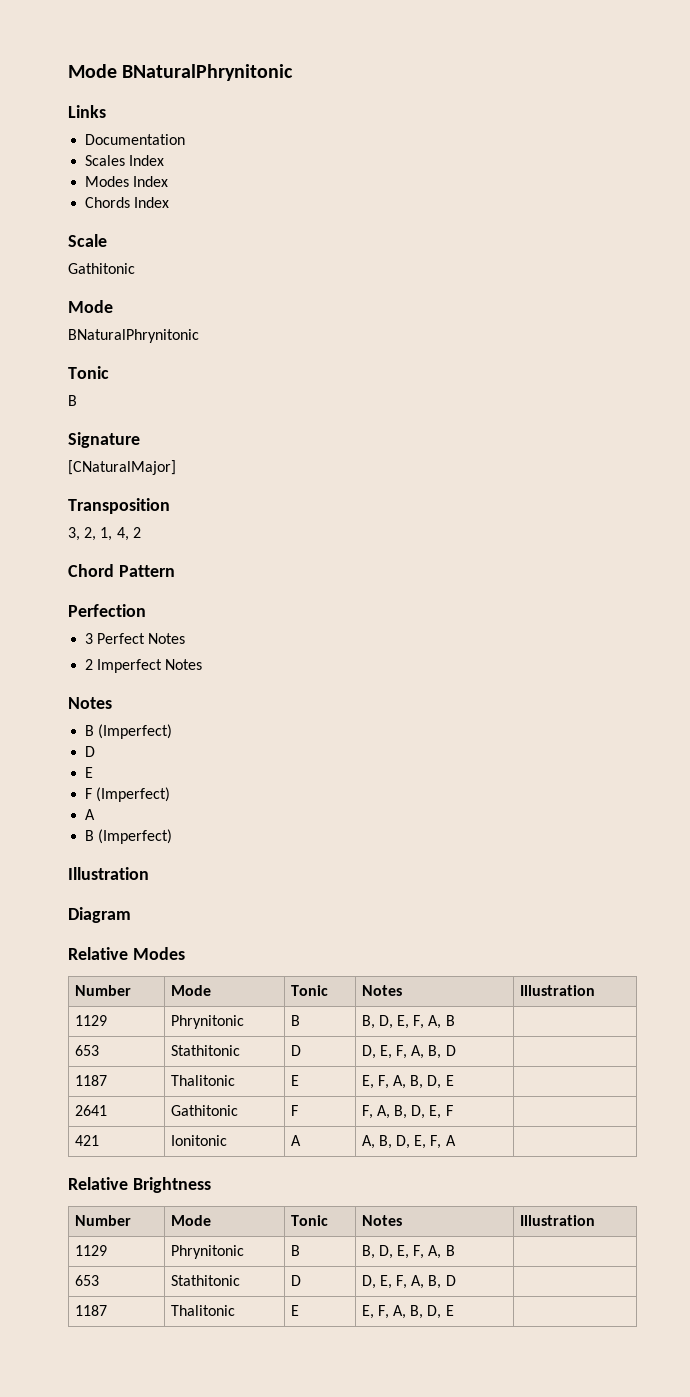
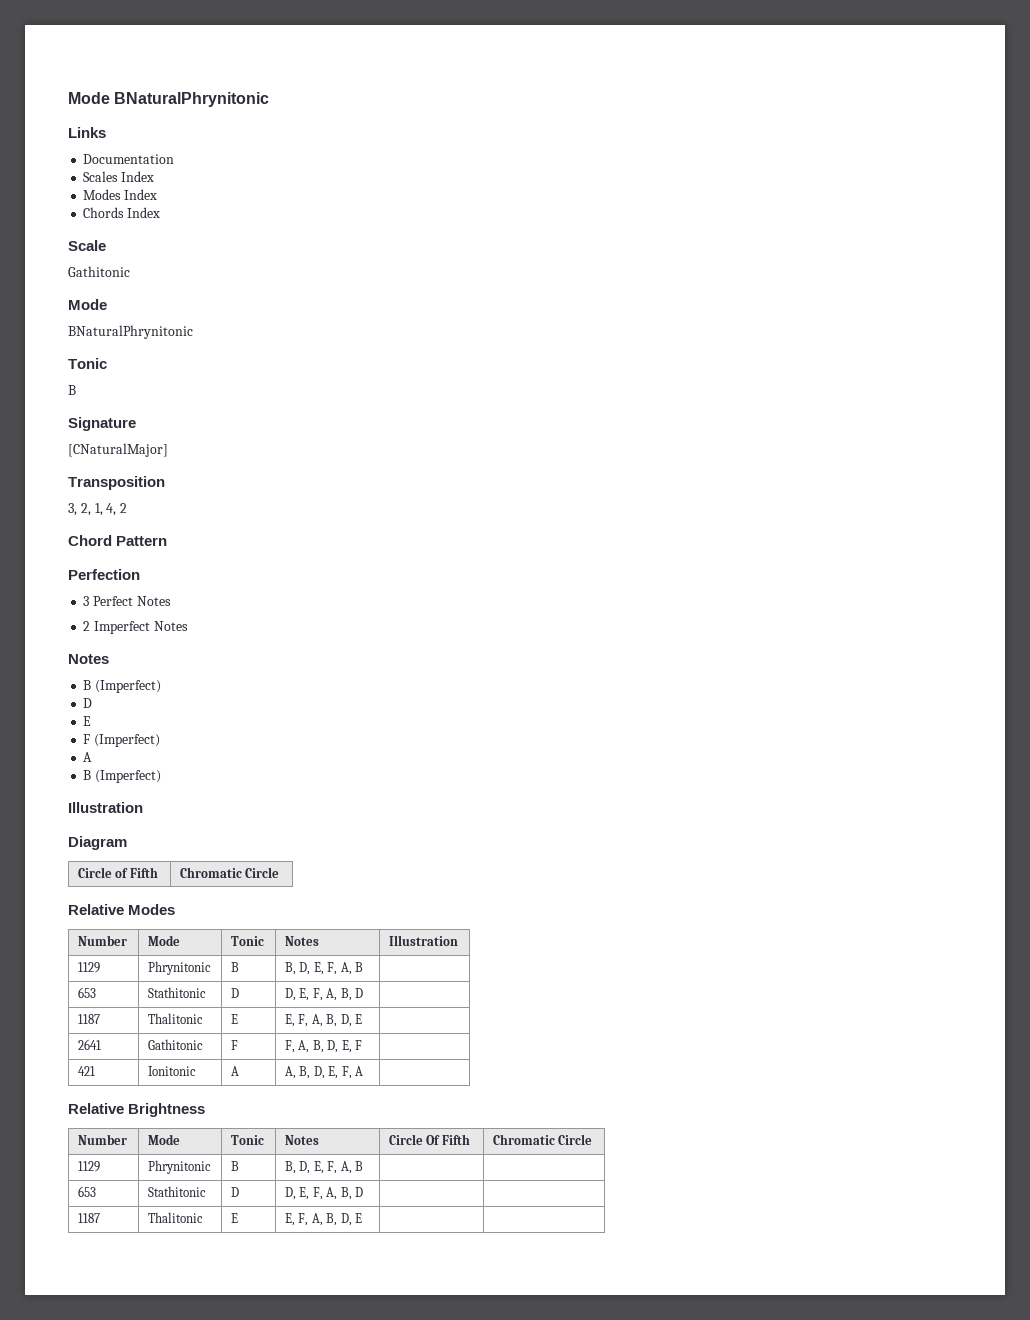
(131, 915) none -> [78,867,158,878] [180,867,280,878] // Circle of Fifth | Chromatic Circle
[519,1215,595,1226] [74,1245,107,1256] [170,1245,244,1259] [290,1245,300,1256] [361,1245,455,1259] [74,1275,99,1286] [170,1275,240,1286] [290,1275,301,1286] [361,1275,456,1289] [74,1305,107,1316] [170,1305,235,1316] [290,1305,299,1316] [361,1305,454,1319] Illustration // 1129 | Phrynitonic | B | B, D, E, F, A, B | // 653 | Stathitonic | D | D, E, F, A, B, D | // 1187 | Thalitonic | E | E, F, A, B, D, E | -> [389,1134,470,1145] [493,1134,593,1145] [78,1161,101,1172] [148,1160,212,1174] [231,1161,240,1171] [285,1161,363,1174] [78,1186,97,1197] [148,1186,207,1197] [231,1187,240,1197] [285,1187,363,1200] [78,1213,101,1223] [148,1212,204,1223] [231,1213,239,1223] [285,1213,362,1226] Circle Of Fifth | Chromatic Circle // 1129 | Phrynitonic | B | B, D, E, F, A, B | | // 653 | Stathitonic | D | D, E, F, A, B, D | | // 1187 | Thalitonic | E | E, F, A, B, D, E | |

